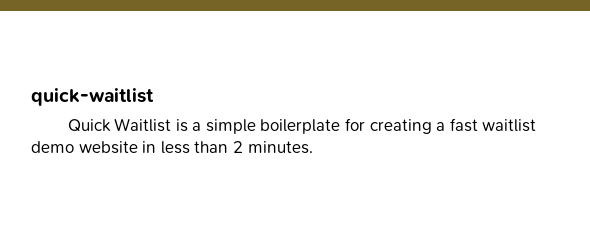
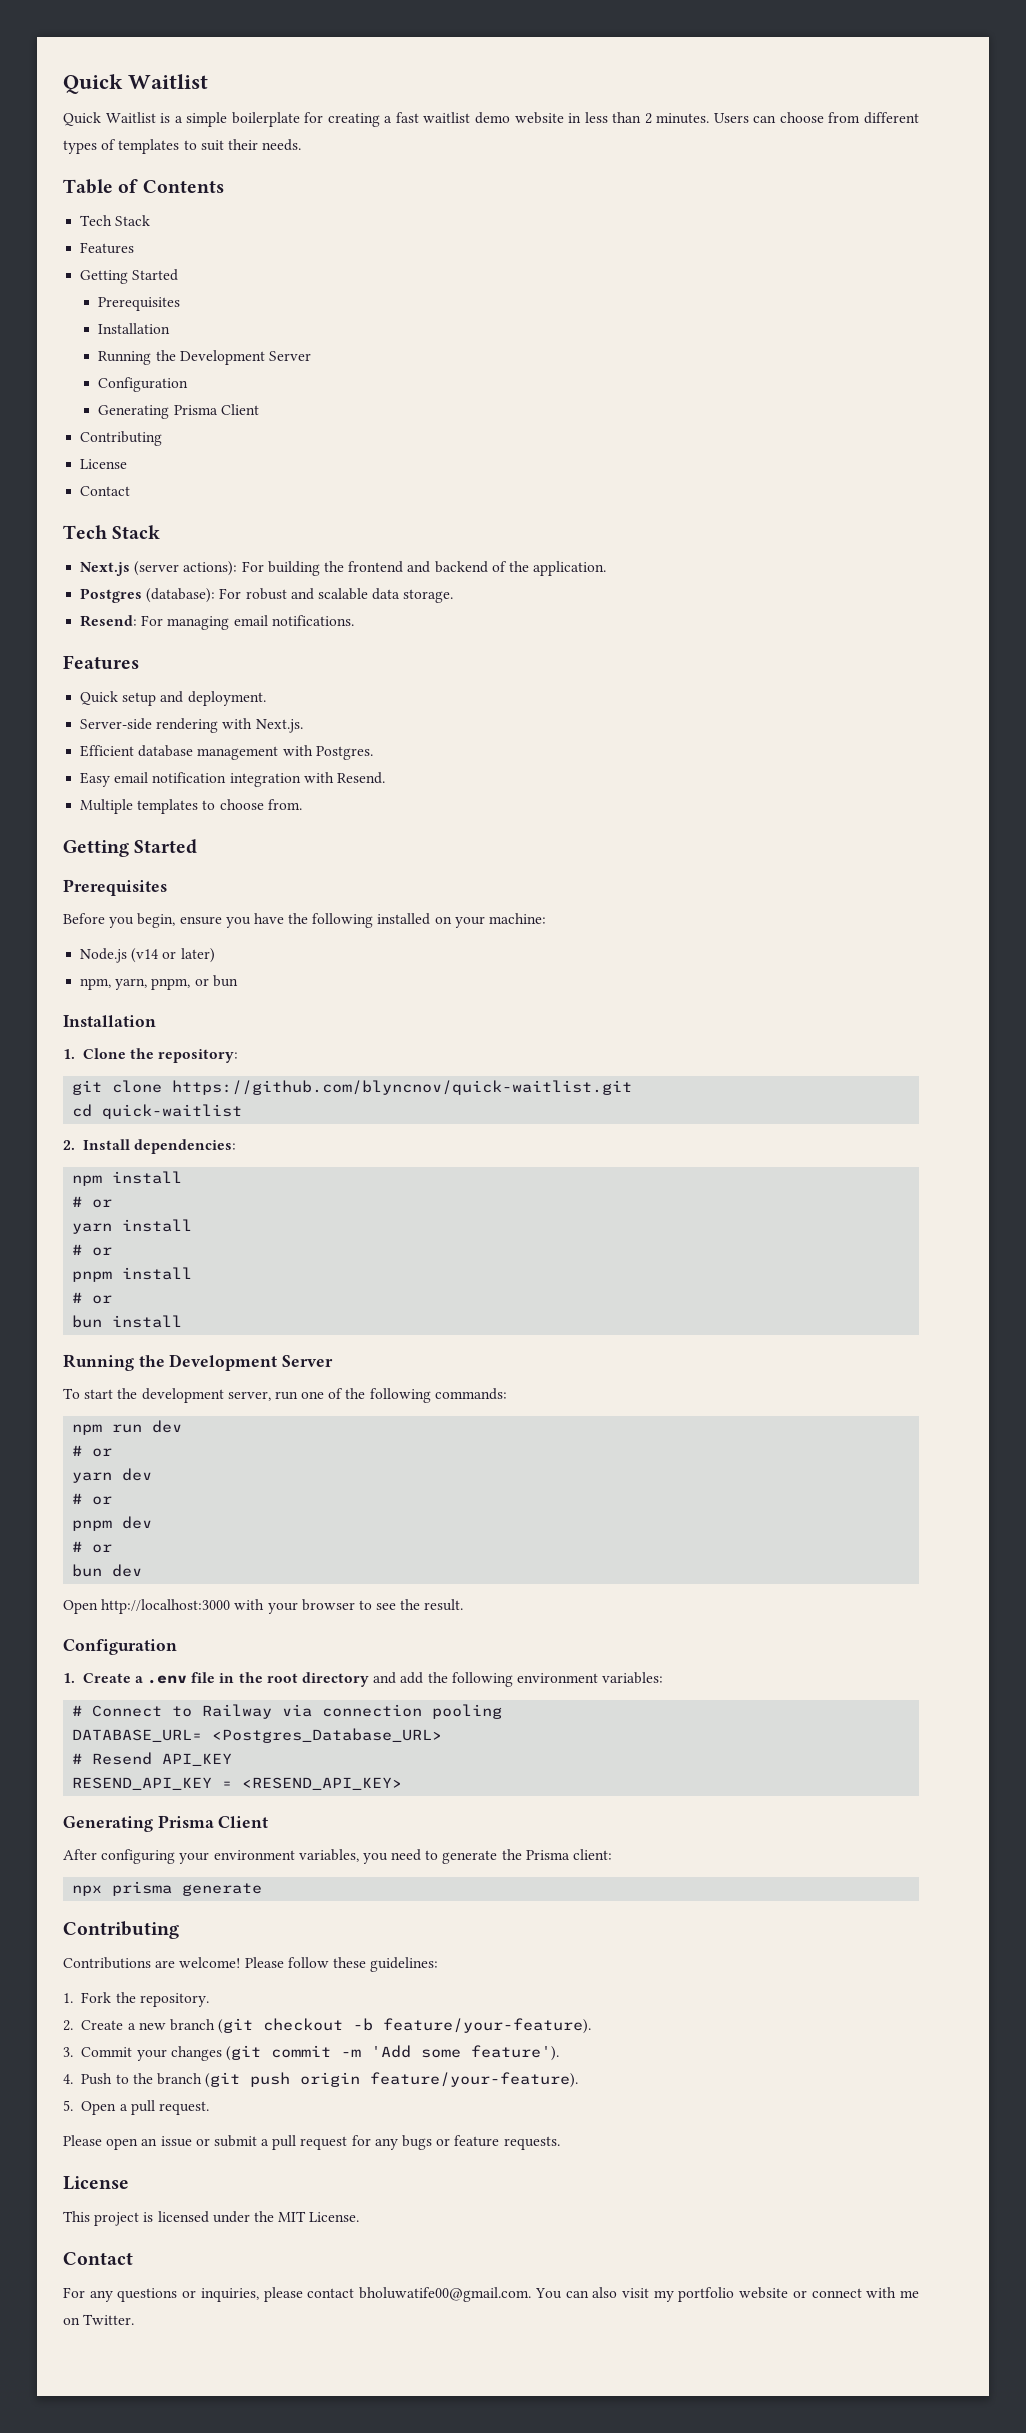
[31,88,154,106] quick-waitlist -> [63,74,208,94] Quick Waitlist
(313, 147) none -> [713,112,919,124] [63,139,302,154] [63,179,224,194] [80,215,151,226] [80,242,135,254] [80,269,179,284] [98,297,181,311] [98,323,171,334] [98,350,311,365] [98,377,189,392] [98,404,259,419] [80,431,163,446] [80,459,128,469] [80,486,131,496] [63,525,161,539] [80,561,607,576] [80,588,454,603] [80,615,354,630] [63,655,139,670] [80,691,266,706] [80,718,303,733] [80,745,373,760] [80,772,385,787] [80,799,302,814] [63,839,198,857] [63,879,167,896] [63,913,547,928] [80,948,215,963] [80,975,238,990] [63,1015,156,1027] [63,1048,239,1063] [72,1080,633,1095] [72,1104,243,1119] [63,1139,236,1154] [72,1171,183,1186] [72,1196,113,1208] [72,1219,193,1234] [72,1244,113,1256] [72,1267,193,1282] [72,1292,113,1304] [72,1315,183,1328] [63,1354,334,1371] [63,1388,507,1403] [72,1420,183,1435] [72,1445,113,1457] [72,1468,153,1483] [72,1493,113,1505] [72,1516,153,1531] [72,1541,113,1553] [72,1564,143,1577] [63,1599,464,1614] [63,1639,177,1655] [63,1672,664,1687] [72,1704,503,1719] [72,1728,443,1743] [72,1752,233,1766] [72,1777,403,1790] [63,1815,269,1832] [63,1849,613,1864] [72,1881,263,1896] [63,1921,179,1939] [63,1957,439,1972] [63,1992,209,2007] [63,2018,592,2034] [63,2045,559,2061] [63,2072,579,2088] [63,2100,209,2115] [63,2135,560,2150] [63,2176,129,2190] [63,2211,360,2226] [63,2252,133,2265] [63,2287,919,2302] [63,2314,135,2325] Users can choose from different types of templates to suit their needs. // Table of Contents // Tech Stack // Features // Getting Started // Prerequisites // Installation // Running the Development Server // Configuration // Generating Prisma Client // Contributing // License // Contact // Tech Stack // Next.js (server actions): For building the frontend and backend of the application. // Postgres (database): For robust and scalable data storage. // Resend: For managing email notifications. // Features // Quick setup and deployment. // Server-side rendering with Next.js. // Efficient database management with Postgres. // Easy email notification integration with Resend. // Multiple templates to choose from. // Getting Started // Prerequisites // Before you begin, ensure you have the following installed on your machine: // Node.js (v14 or later) // npm, yarn, pnpm, or bun // Installation // 1. Clone the repository: // git clone https://github.com/blyncnov/quick-waitlist.git // cd quick-waitlist // 2. Install dependencies: // npm install // # or // yarn install // # or // pnpm install // # or // bun install // Running the Development Server // To start the development server, run one of the following commands: // npm run dev // # or // yarn dev // # or // pnpm dev // # or // bun dev // Open http://localhost:3000 with your browser to see the result. // Configuration // 1. Create a .env file in the root directory and add the following environment variables: // # Connect to Railway via connection pooling // DATABASE_URL= <Postgres_Database_URL> // # Resend API_KEY // RESEND_API_KEY = <RESEND_API_KEY> // Generating Prisma Client // After configuring your environment variables, you need to generate the Prisma client: // npx prisma generate // Contributing // Contributions are welcome! Please follow these guidelines: // 1. Fork the repository. // 2. Create a new branch (git checkout -b feature/your-feature). // 3. Commit your changes (git commit -m 'Add some feature'). // 4. Push to the branch (git push origin feature/your-feature). // 5. Open a pull request. // Please open an issue or submit a pull request for any bugs or feature requests. // License // This project is licensed under the MIT License. // Contact // For any questions or inquiries, please contact bholuwatife00@gmail.com. You can also visit my portfolio website or connect with me on Twitter.

